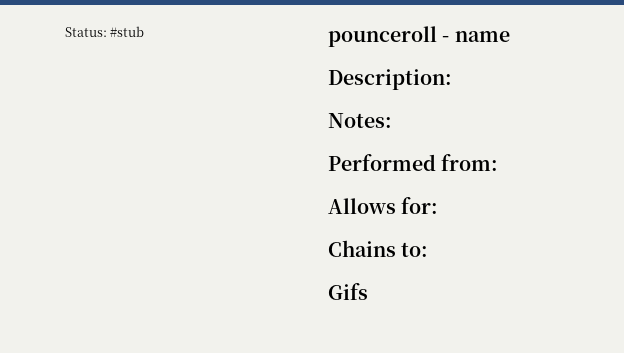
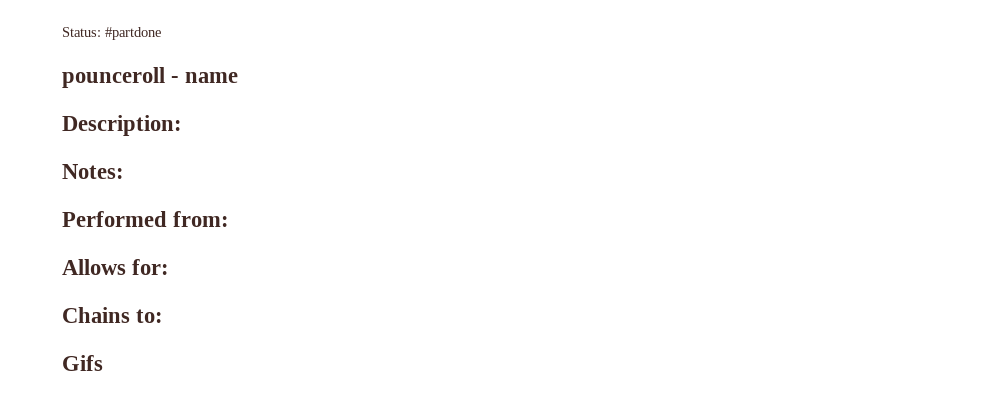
[110,26,145,37] #stub -> [105,27,161,40] #partdone

